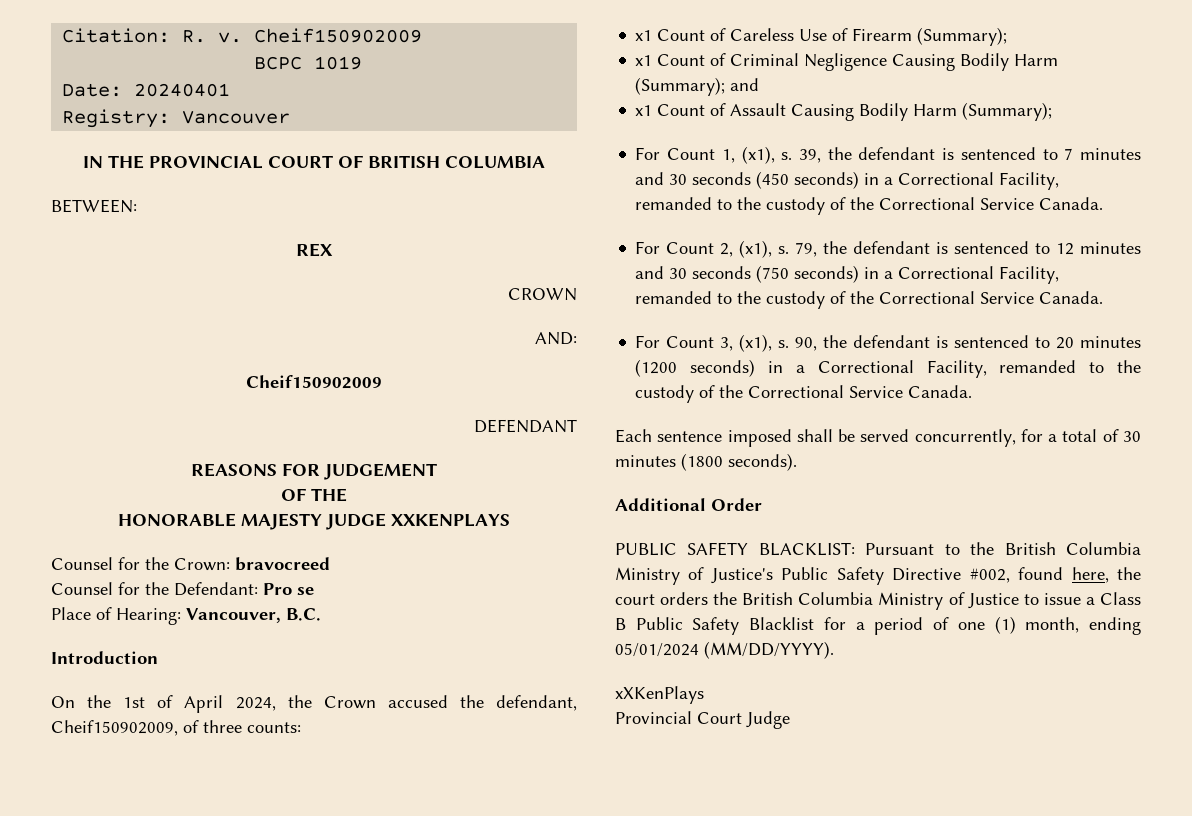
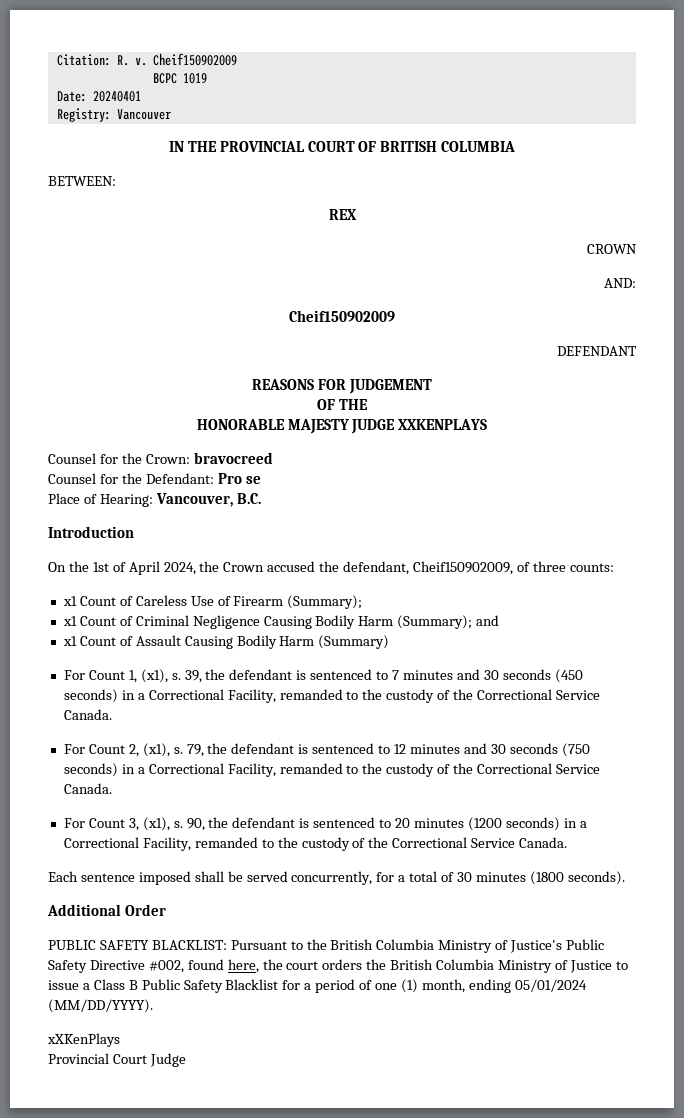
[962,102,1053,121] (Summary); -> [318,635,390,649] (Summary)

